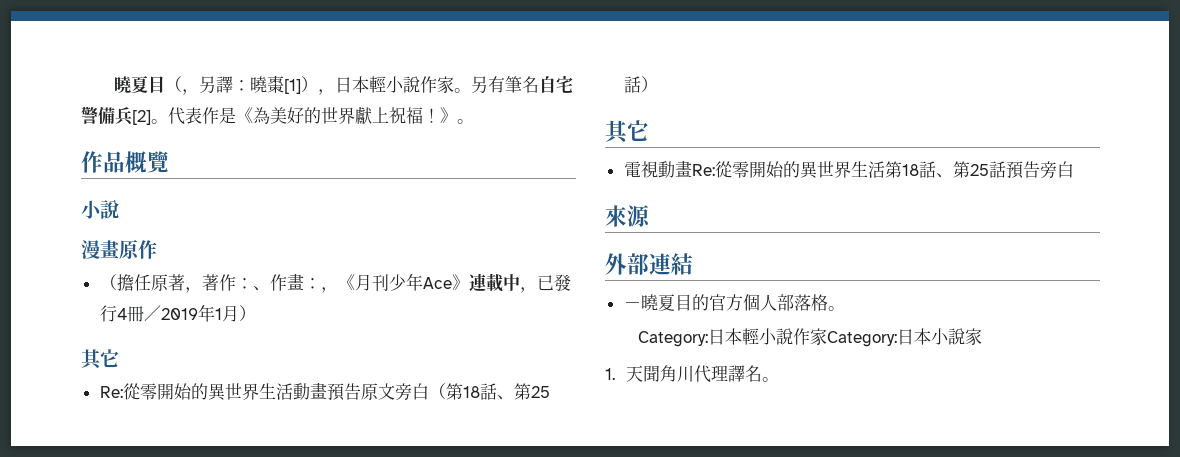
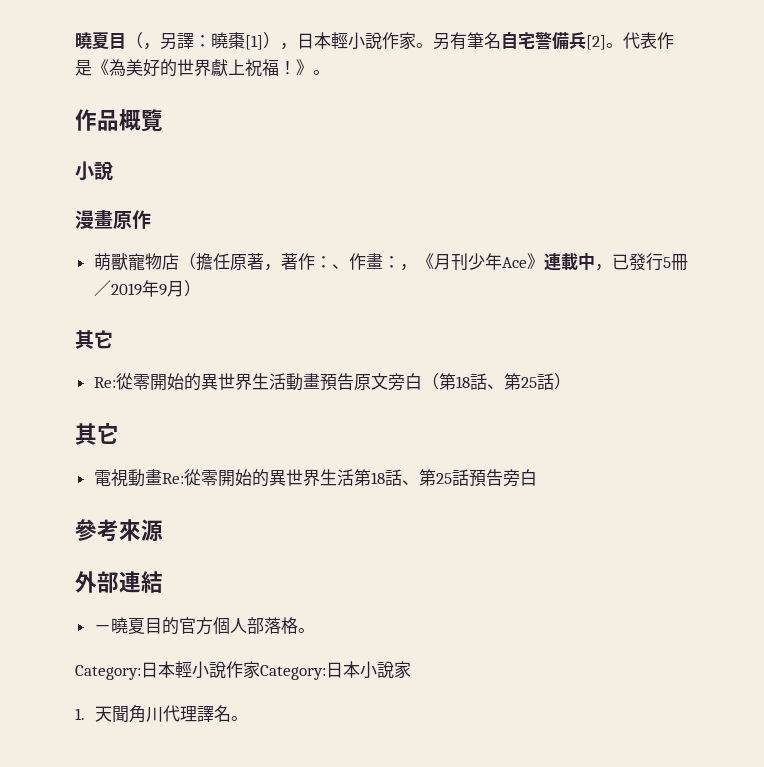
(157, 249) none -> [93,253,179,271] 萌獸寵物店
[116,308,127,320] 4 -> [662,257,671,268] 5
[214,308,222,320] 1 -> [158,284,167,296] 9
(1074, 169) none -> [75,519,119,542] 參考

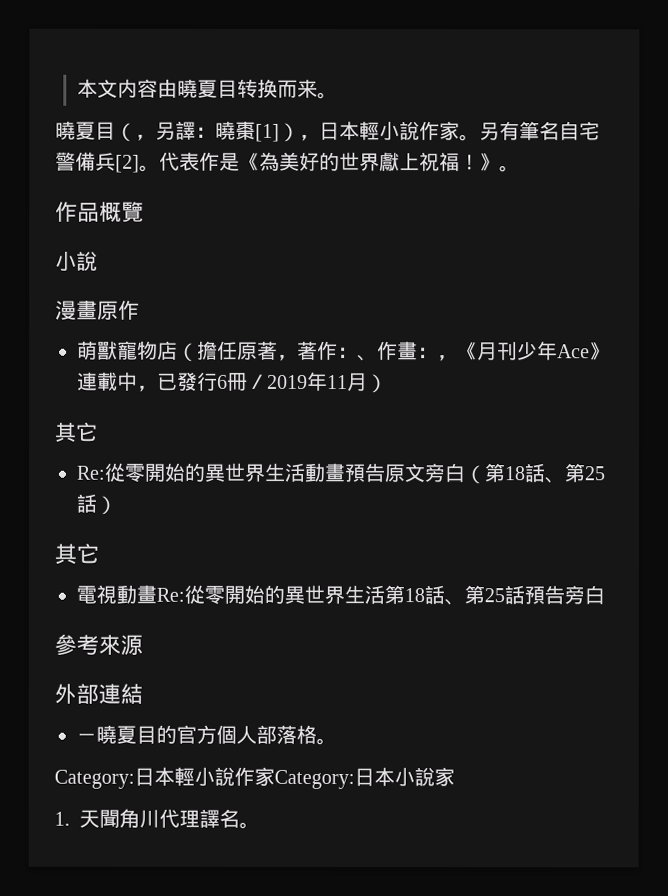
(75, 40) none -> [77,78,339,100] 本文内容由曉夏目转换而来。 //
[662,257,671,268] 5 -> [217,374,228,389] 6
[158,284,167,296] 9 -> [327,374,348,390] 11

